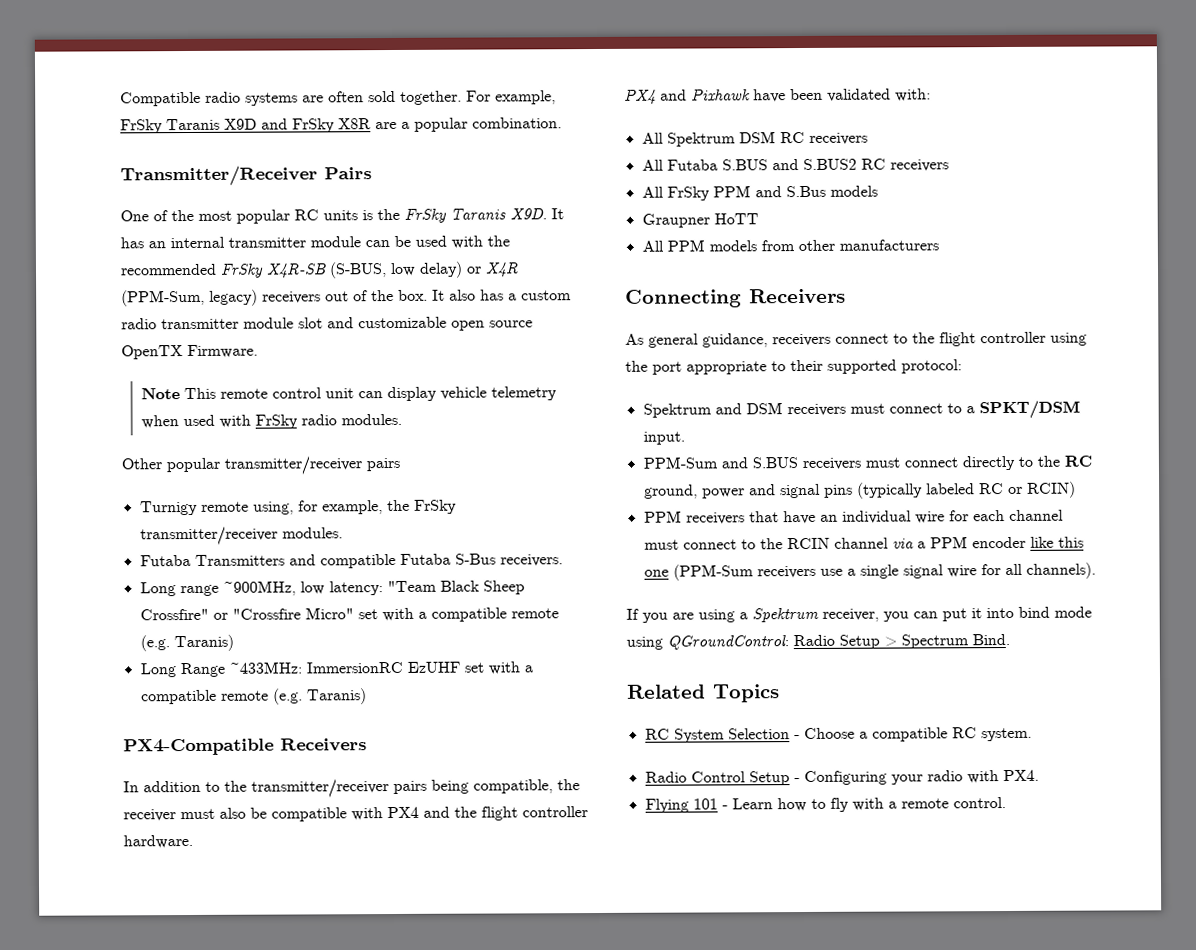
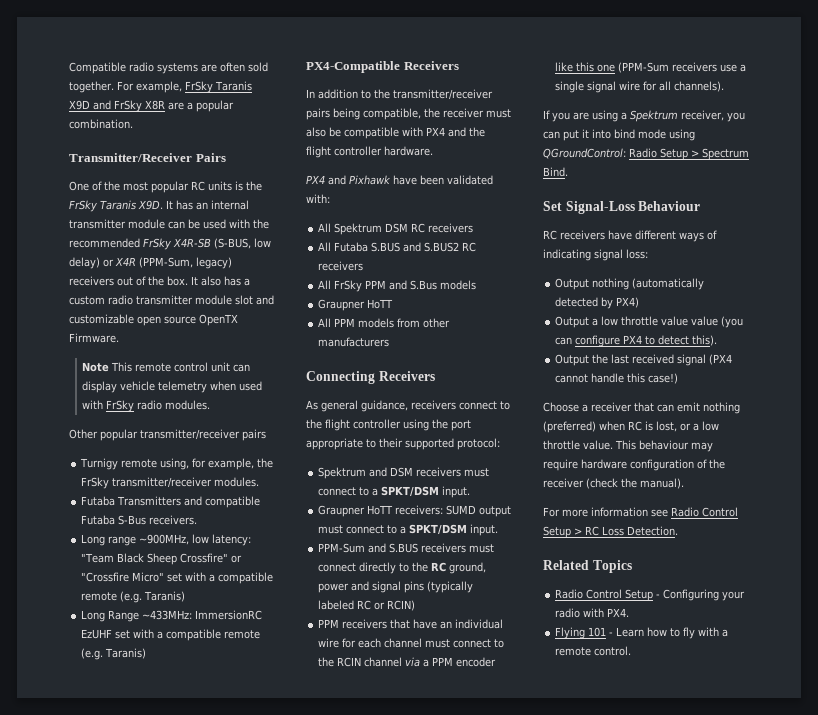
(685, 438) none -> [318,505,512,517] [318,524,499,536] // Graupner HoTT receivers: SUMD output must connect to a SPKT/DSM input.
[627,684,780,703] [644,727,1032,743] Related Topics // RC System Selection - Choose a compatible RC system. -> [543,201,701,214] [543,230,717,242] [543,249,648,261] [555,278,705,290] [555,297,640,309] [555,316,744,328] [555,335,718,347] [555,354,733,366] [555,373,679,384] [543,402,740,414] [543,421,719,433] [543,440,713,452] [543,459,725,471] [543,478,684,489] [543,507,738,517] [543,526,678,538] [543,560,632,573] Set Signal-Loss Behaviour // RC receivers have different ways of indicating signal loss: // Output nothing (automatically detected by PX4) // Output a low throttle value value (you can configure PX4 to detect this). // Output the last received signal (PX4 cannot handle this case!) // Choose a receiver that can emit nothing (preferred) when RC is lost, or a low throttle value. This behaviour may require hardware configuration of the receiver (check the manual). // For more information see Radio Control Setup > RC Loss Detection. // Related Topics

